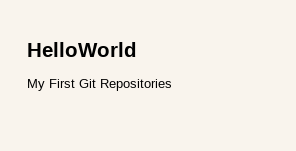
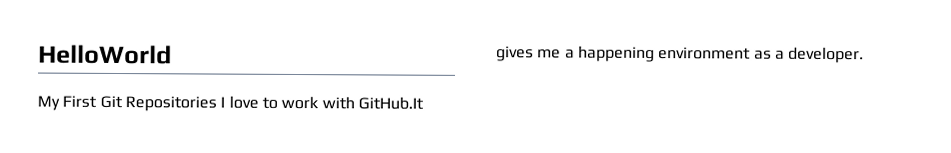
(172, 85) none -> [220,95,424,110] [496,45,865,64] I love to work with GitHub.It gives me a happening environment as a developer.

